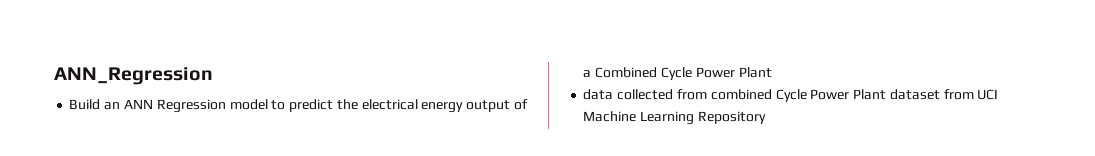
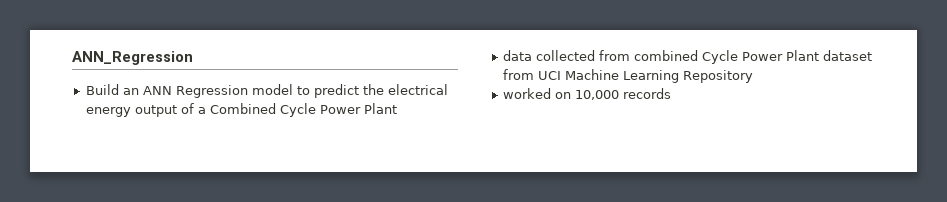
(766, 117) none -> [502,88,671,100] // worked on 10,000 records

